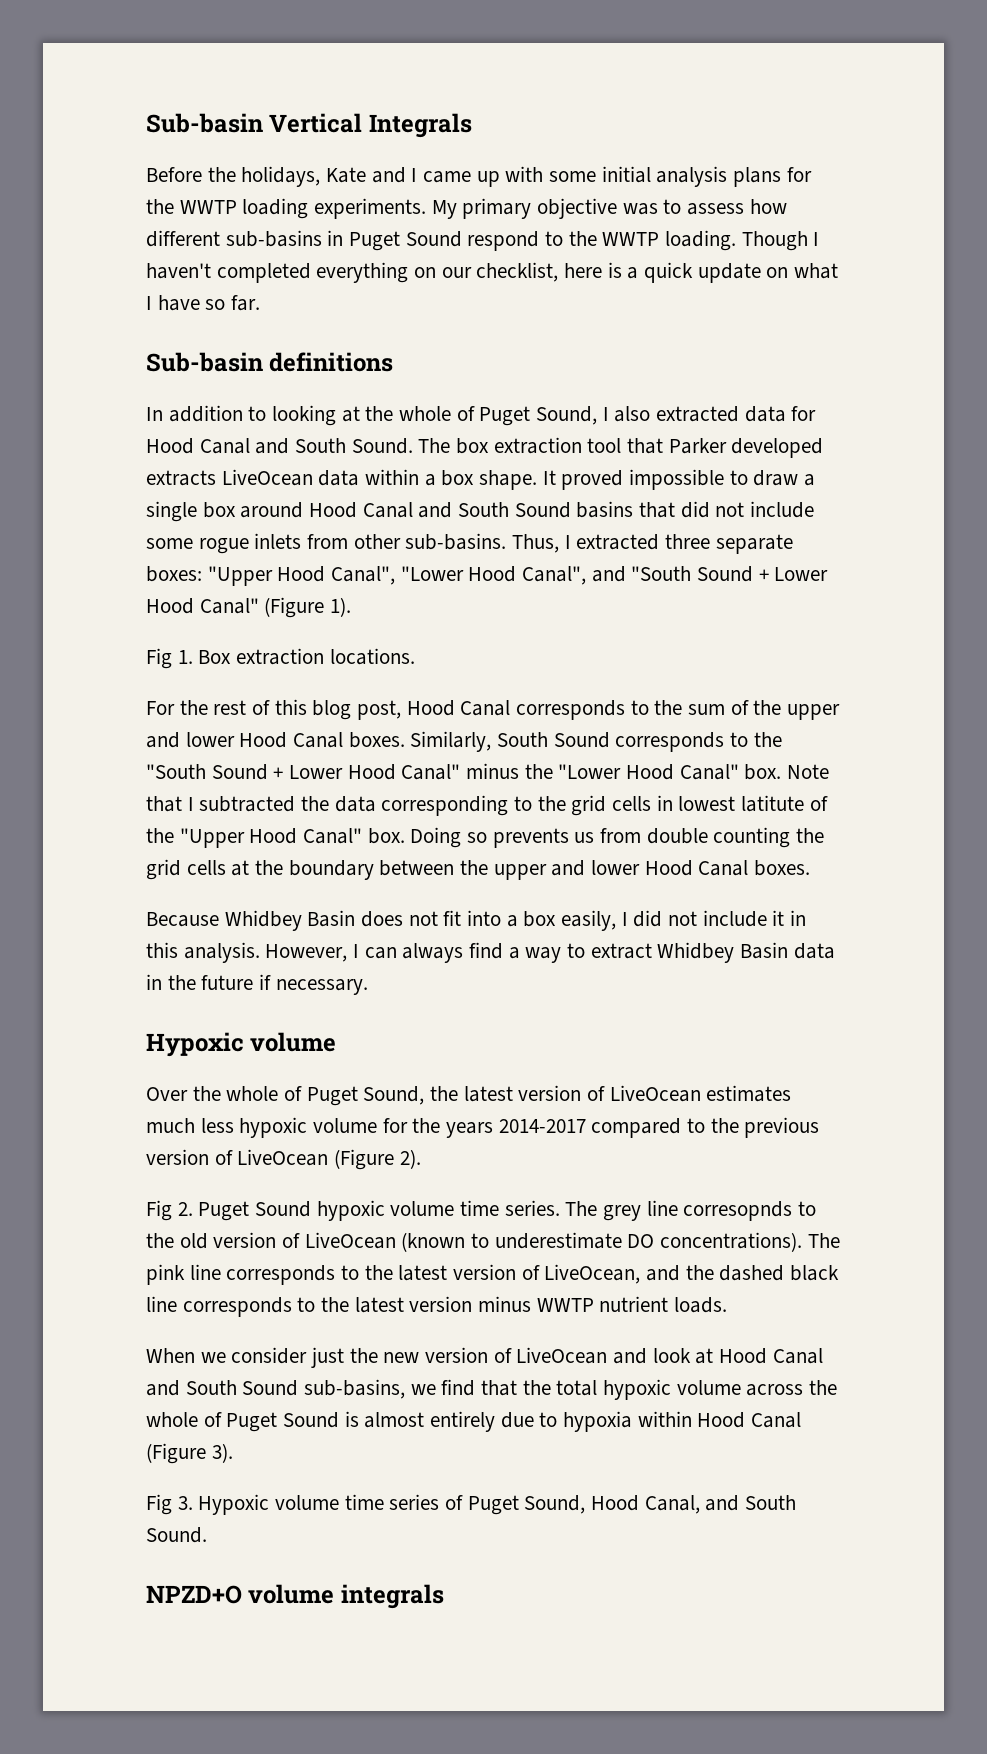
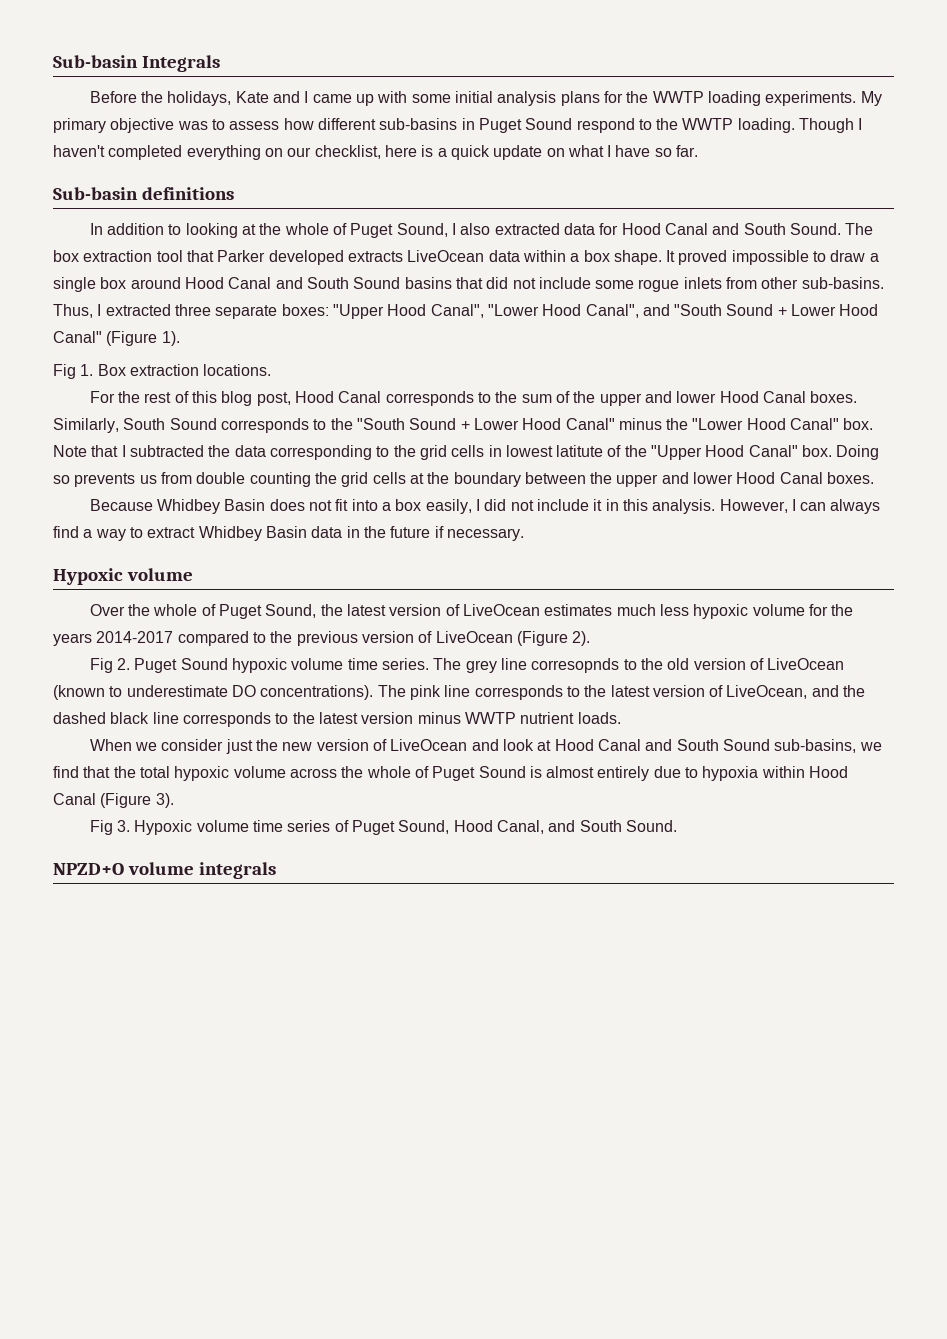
[146,113,363,133] Sub-basin Vertical -> [53,55,138,68] Sub-basin

